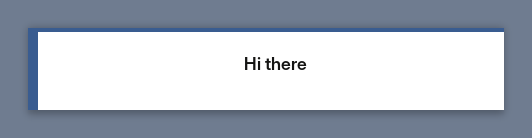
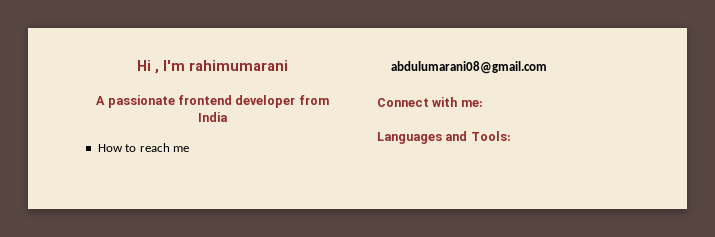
[265,57,308,70] there -> [155,60,288,74] [96,95,329,108] [198,112,228,122] [97,143,189,152] [390,61,547,74] [377,97,483,107] [377,131,511,144] , I'm rahimumarani // A passionate frontend developer from India // How to reach me abdulumarani08@gmail.com // Connect with me: // Languages and Tools:

